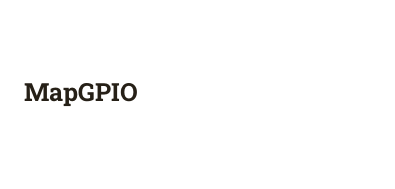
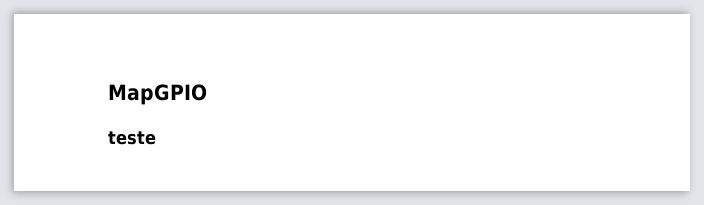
(138, 94) none -> [108,131,156,145] // teste

